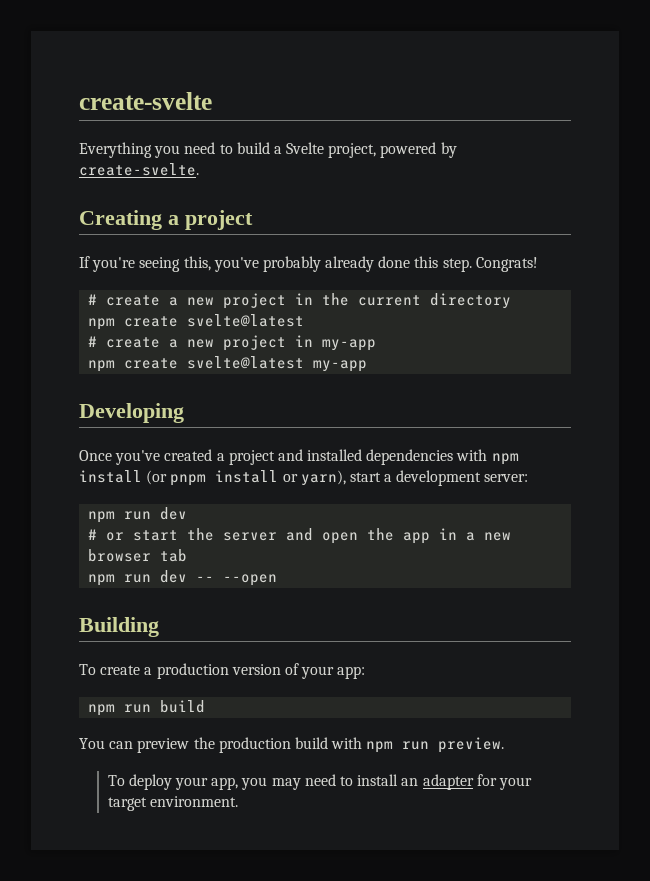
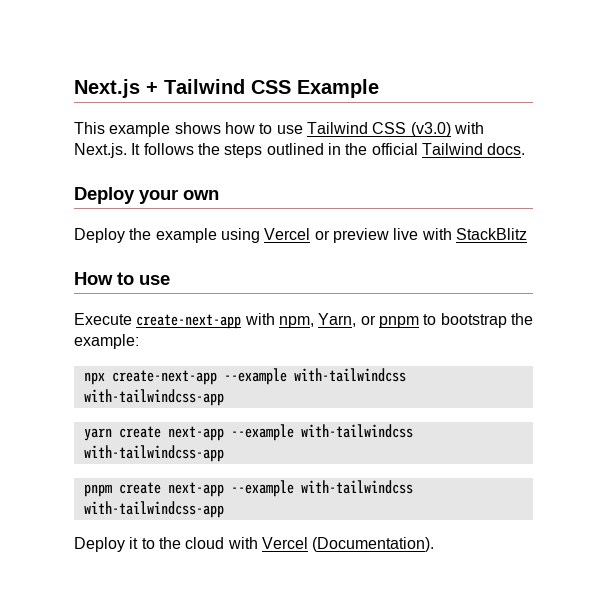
[79,92,212,110] [79,142,457,158] [79,163,199,176] [79,210,253,230] [79,256,538,272] [88,293,512,309] [88,314,305,330] [88,335,377,351] [88,356,368,372] [79,403,184,423] [79,449,519,465] [79,470,529,486] [88,507,188,523] [88,528,512,544] [88,549,188,562] [88,570,278,586] [79,617,159,637] [79,663,366,679] [88,700,206,716] [79,737,505,753] [107,774,532,790] [107,796,238,811] create-svelte // Everything you need to build a Svelte project, powered by create-svelte. // Creating a project // If you're seeing this, you've probably already done this step. Congrats! // # create a new project in the current directory // npm create svelte@latest // # create a new project in my-app // npm create svelte@latest my-app // Developing // Once you've created a project and installed dependencies with npm install (or pnpm install or yarn), start a development server: // npm run dev // # or start the server and open the app in a new browser tab // npm run dev -- --open // Building // To create a production version of your app: // npm run build // You can preview the production build with npm run preview. // To deploy your app, you may need to install an adapter for your target environment. -> [74,79,379,98] [74,122,484,137] [74,143,526,158] [74,187,219,204] [74,228,527,243] [74,272,170,285] [74,313,533,329] [74,334,139,349] [83,368,406,385] [83,389,224,406] [83,424,413,441] [83,445,224,462] [83,480,413,497] [83,501,224,518] [74,537,435,552] Next.js + Tailwind CSS Example // This example shows how to use Tailwind CSS (v3.0) with Next.js. It follows the steps outlined in the official Tailwind docs. // Deploy your own // Deploy the example using Vercel or preview live with StackBlitz // How to use // Execute create-next-app with npm, Yarn, or pnpm to bootstrap the example: // npx create-next-app --example with-tailwindcss with-tailwindcss-app // yarn create next-app --example with-tailwindcss with-tailwindcss-app // pnpm create next-app --example with-tailwindcss with-tailwindcss-app // Deploy it to the cloud with Vercel (Documentation).

